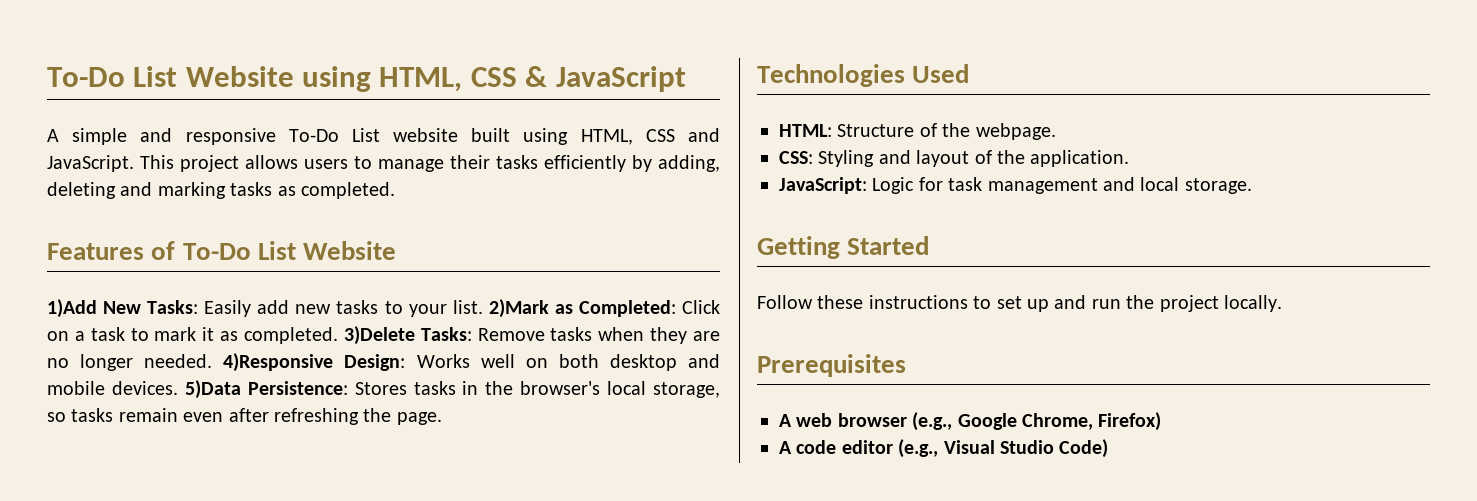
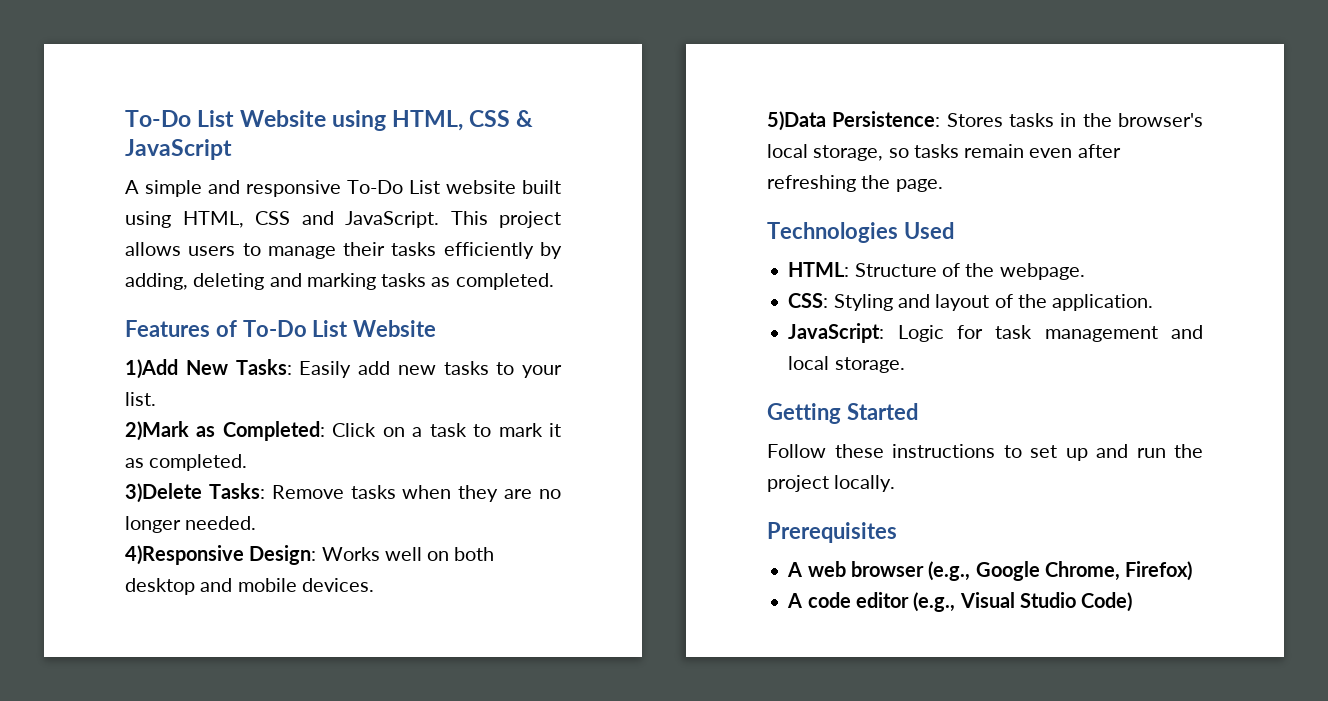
(483, 307) none -> (156, 399) //
(338, 335) none -> (248, 462) //
(213, 361) none -> (257, 523) //
(178, 388) none -> (374, 585) //

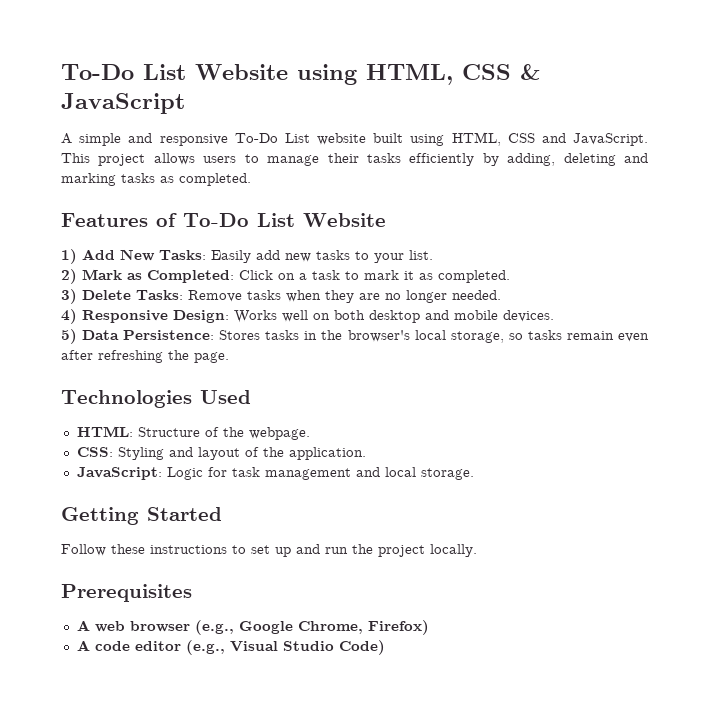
[125,359,178,379] 1)Add -> [61,249,115,264] 1) Add
[125,421,189,441] 2)Mark -> [61,269,122,284] 2) Mark
[125,483,202,503] 3)Delete -> [61,289,131,304] 3) Delete
[125,545,244,565] 4)Responsive -> [61,309,168,324] 4) Responsive
[767,111,826,131] 5)Data -> [61,329,120,344] 5) Data

